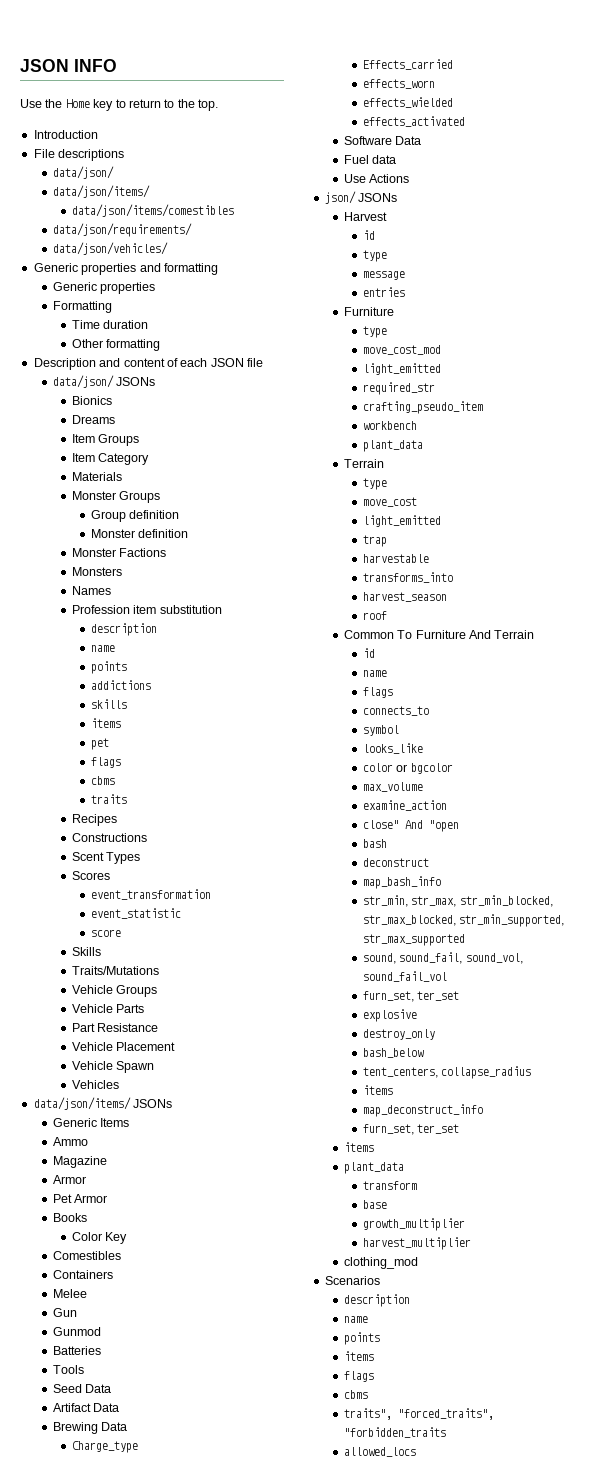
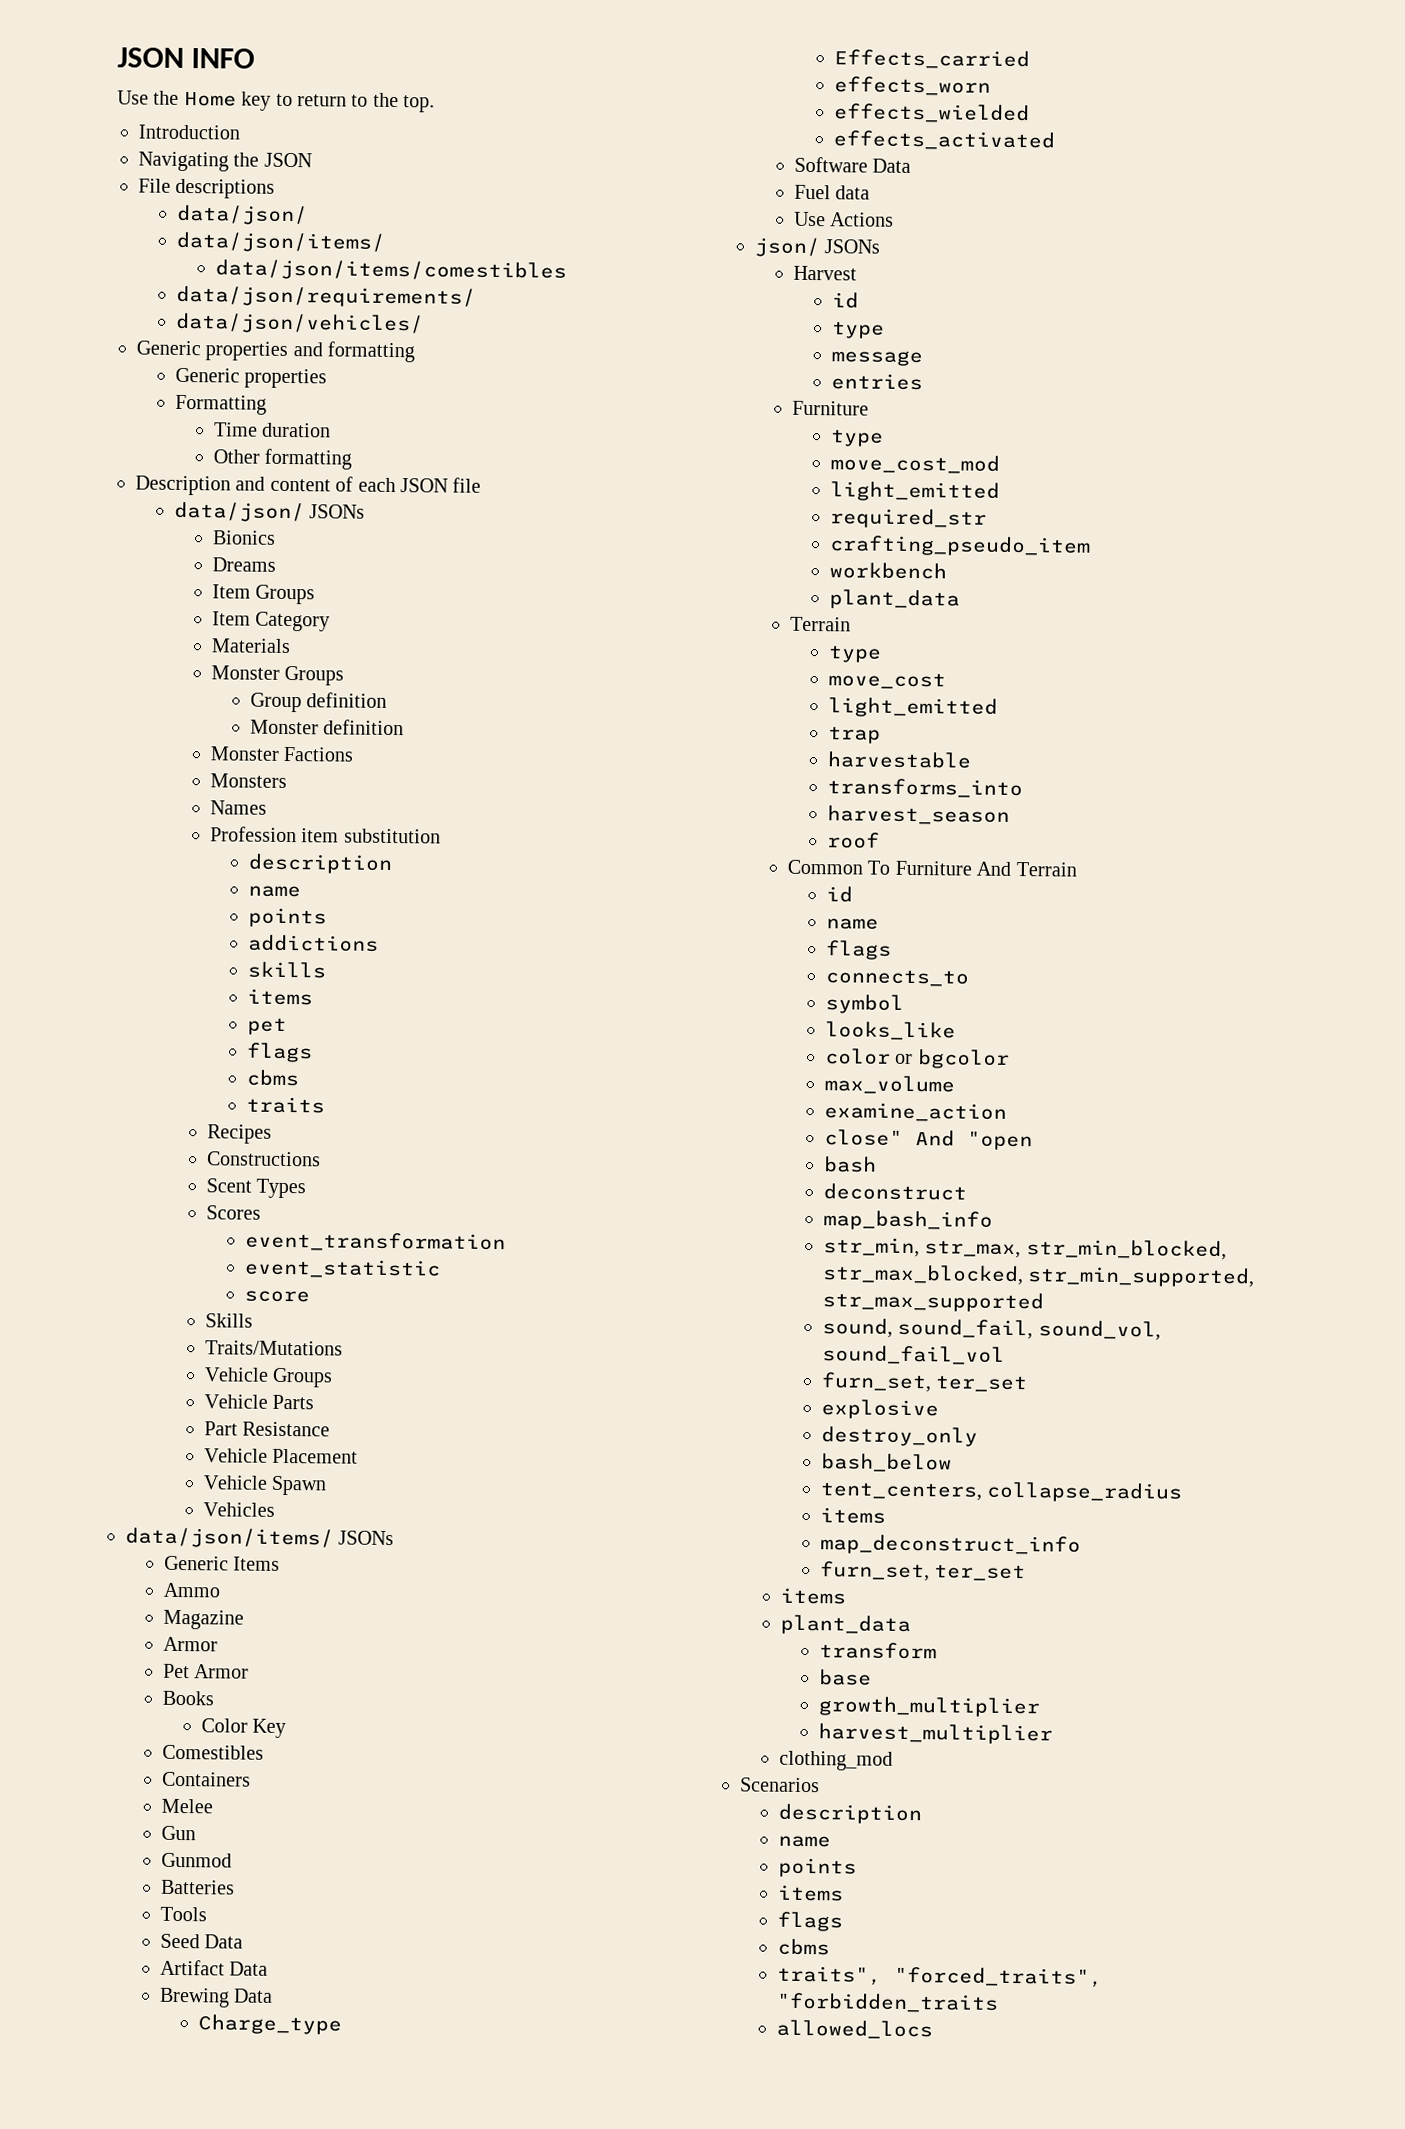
(98, 134) none -> [138,151,312,172] // Navigating the JSON

